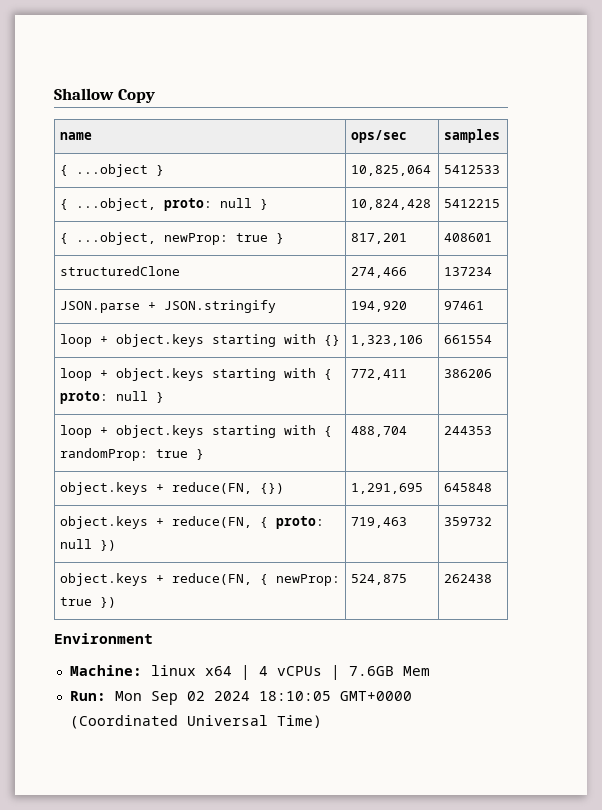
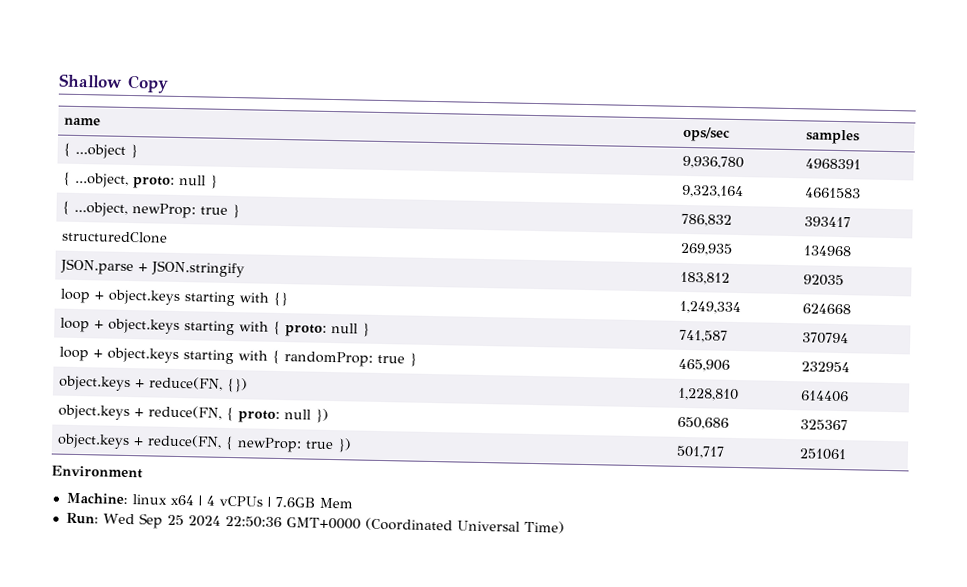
[350,165,431,176] [443,165,500,174] 10,825,064 | 5412533 -> [681,155,744,170] [804,158,861,170] 9,936,780 | 4968391
[350,199,431,210] [443,199,500,208] 10,824,428 | 5412215 -> [680,184,744,199] [803,187,861,199] 9,323,164 | 4661583
[350,233,407,244] [443,233,492,242] 817,201 | 408601 -> [680,213,732,227] [803,216,851,228] 786,832 | 393417
[350,267,407,278] [443,267,492,276] 274,466 | 137234 -> [679,242,733,256] [802,245,852,257] 269,935 | 134968
[350,301,407,312] [443,301,484,310] 194,920 | 97461 -> [679,271,730,285] [802,274,844,287] 183,812 | 92035
[350,335,423,346] [443,335,492,344] 1,323,106 | 661554 -> [678,300,741,315] [801,303,851,315] 1,249,334 | 624668
[350,369,407,380] [443,369,492,378] 772,411 | 386206 -> [678,329,728,343] [801,332,849,345] 741,587 | 370794
[350,426,407,437] [443,426,492,435] 488,704 | 244353 -> [677,358,730,372] [800,361,850,373] 465,906 | 232954
[350,483,423,494] [443,483,492,492] 1,291,695 | 645848 -> [676,387,739,402] [799,390,849,403] 1,228,810 | 614406
[350,517,407,528] [443,517,492,526] 719,463 | 359732 -> [676,416,729,430] [799,419,848,431] 650,686 | 325367
[350,574,407,585] [443,574,492,583] 524,875 | 262438 -> [675,445,725,459] [798,448,847,461] 501,717 | 251061
[114,691,331,705] Mon Sep 02 2024 18:10:05 -> [102,513,282,529] Wed Sep 25 2024 22:50:36

